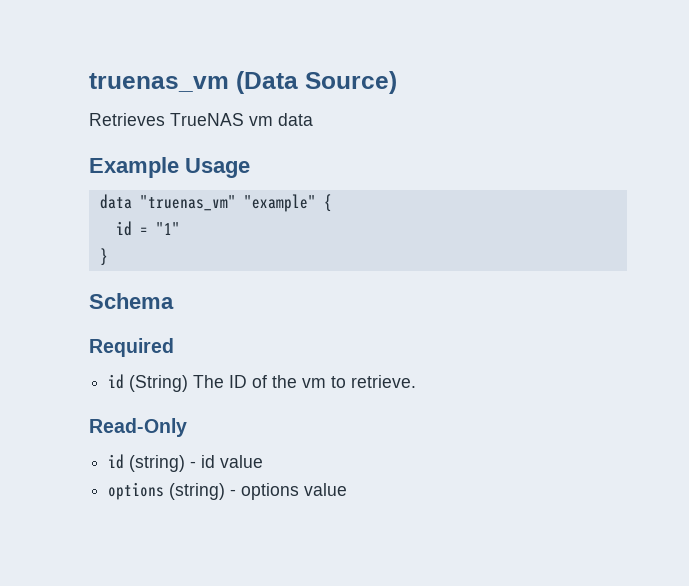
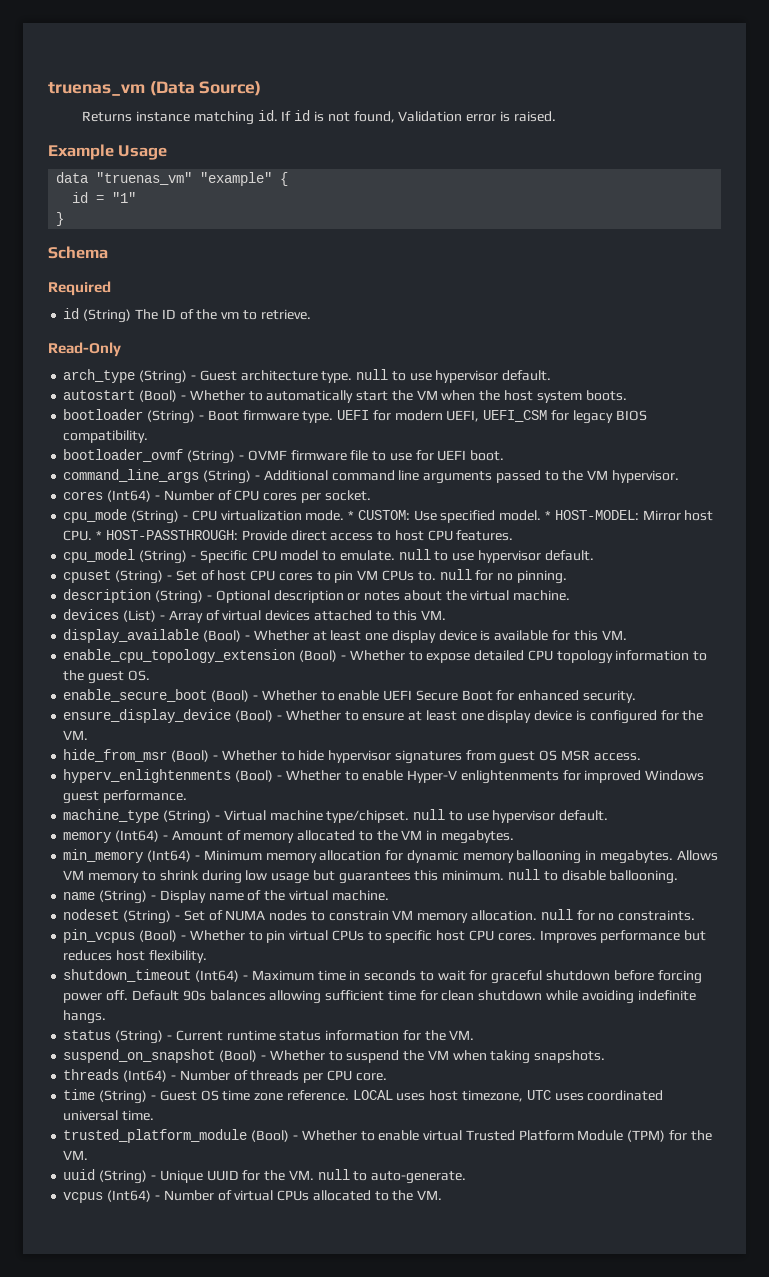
[89,113,313,126] Retrieves TrueNAS vm data -> [82,110,556,125] Returns instance matching id. If id is not found, Validation error is raised.
[108,454,264,472] [108,482,348,500] id (string) - id value // options (string) - options value -> [63,369,552,384] [63,390,627,403] [63,409,647,424] [63,430,149,443] [63,449,505,464] [63,469,679,484] [63,490,371,503] [63,509,714,524] [63,530,514,541] [63,549,594,564] [63,569,567,584] [63,589,571,604] [63,609,447,623] [63,629,627,643] [63,649,708,664] [63,670,150,684] [63,689,636,703] [63,709,704,724] [63,730,89,740] [63,749,641,764] [63,769,705,784] [63,790,188,804] [63,809,609,824] [63,830,514,844] [63,849,718,864] [63,869,679,884] [63,890,389,904] [63,909,696,924] [63,929,707,943] [63,950,207,963] [63,969,702,984] [63,990,696,1004] [63,1010,107,1024] [63,1030,475,1044] [63,1049,606,1064] [63,1069,387,1083] [63,1089,664,1104] [63,1110,155,1121] [63,1129,712,1143] [63,1150,89,1160] [63,1169,467,1184] [63,1190,443,1203] arch_type (String) - Guest architecture type. null to use hypervisor default. // autostart (Bool) - Whether to automatically start the VM when the host system boots. // bootloader (String) - Boot firmware type. UEFI for modern UEFI, UEFI_CSM for legacy BIOS compatibility. // bootloader_ovmf (String) - OVMF firmware file to use for UEFI boot. // command_line_args (String) - Additional command line arguments passed to the VM hypervisor. // cores (Int64) - Number of CPU cores per socket. // cpu_mode (String) - CPU virtualization mode. * CUSTOM: Use specified model. * HOST-MODEL: Mirror host CPU. * HOST-PASSTHROUGH: Provide direct access to host CPU features. // cpu_model (String) - Specific CPU model to emulate. null to use hypervisor default. // cpuset (String) - Set of host CPU cores to pin VM CPUs to. null for no pinning. // description (String) - Optional description or notes about the virtual machine. // devices (List) - Array of virtual devices attached to this VM. // display_available (Bool) - Whether at least one display device is available for this VM. // enable_cpu_topology_extension (Bool) - Whether to expose detailed CPU topology information to the guest OS. // enable_secure_boot (Bool) - Whether to enable UEFI Secure Boot for enhanced security. // ensure_display_device (Bool) - Whether to ensure at least one display device is configured for the VM. // hide_from_msr (Bool) - Whether to hide hypervisor signatures from guest OS MSR access. // hyperv_enlightenments (Bool) - Whether to enable Hyper-V enlightenments for improved Windows guest performance. // machine_type (String) - Virtual machine type/chipset. null to use hypervisor default. // memory (Int64) - Amount of memory allocated to the VM in megabytes. // min_memory (Int64) - Minimum memory allocation for dynamic memory ballooning in megabytes. Allows VM memory to shrink during low usage but guarantees this minimum. null to disable ballooning. // name (String) - Display name of the virtual machine. // nodeset (String) - Set of NUMA nodes to constrain VM memory allocation. null for no constraints. // pin_vcpus (Bool) - Whether to pin virtual CPUs to specific host CPU cores. Improves performance but reduces host flexibility. // shutdown_timeout (Int64) - Maximum time in seconds to wait for graceful shutdown before forcing power off. Default 90s balances allowing sufficient time for clean shutdown while avoiding indefinite hangs. // status (String) - Current runtime status information for the VM. // suspend_on_snapshot (Bool) - Whether to suspend the VM when taking snapshots. // threads (Int64) - Number of threads per CPU core. // time (String) - Guest OS time zone reference. LOCAL uses host timezone, UTC uses coordinated universal time. // trusted_platform_module (Bool) - Whether to enable virtual Trusted Platform Module (TPM) for the VM. // uuid (String) - Unique UUID for the VM. null to auto-generate. // vcpus (Int64) - Number of virtual CPUs allocated to the VM.

